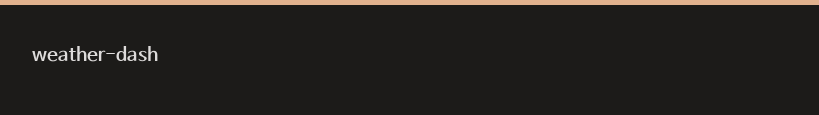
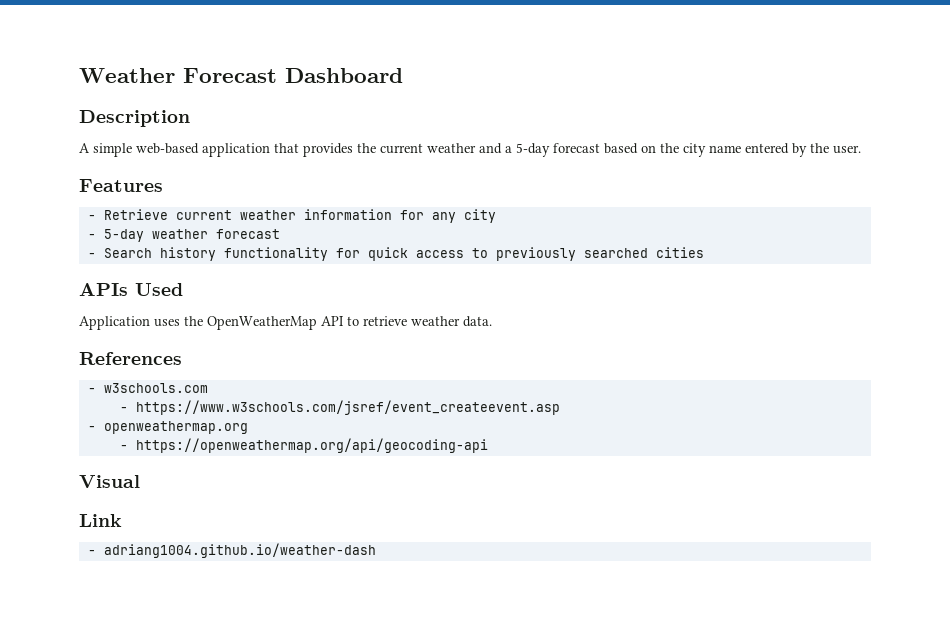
[32,46,158,62] weather-dash -> [79,68,403,83] [79,110,190,127] [79,143,861,157] [79,179,163,192] [87,209,496,223] [87,229,280,242] [87,247,704,261] [79,283,183,296] [79,316,492,330] [79,352,182,365] [87,383,208,393] [119,400,560,415] [87,421,248,434] [119,438,488,453] [79,475,140,488] [79,514,122,527] [87,543,376,558] Weather Forecast Dashboard // Description // A simple web-based application that provides the current weather and a 5-day forecast based on the city name entered by the user. // Features // - Retrieve current weather information for any city // - 5-day weather forecast // - Search history functionality for quick access to previously searched cities // APIs Used // Application uses the OpenWeatherMap API to retrieve weather data. // References // - w3schools.com // - https://www.w3schools.com/jsref/event_createevent.asp // - openweathermap.org // - https://openweathermap.org/api/geocoding-api // Visual // Link // - adriang1004.github.io/weather-dash

